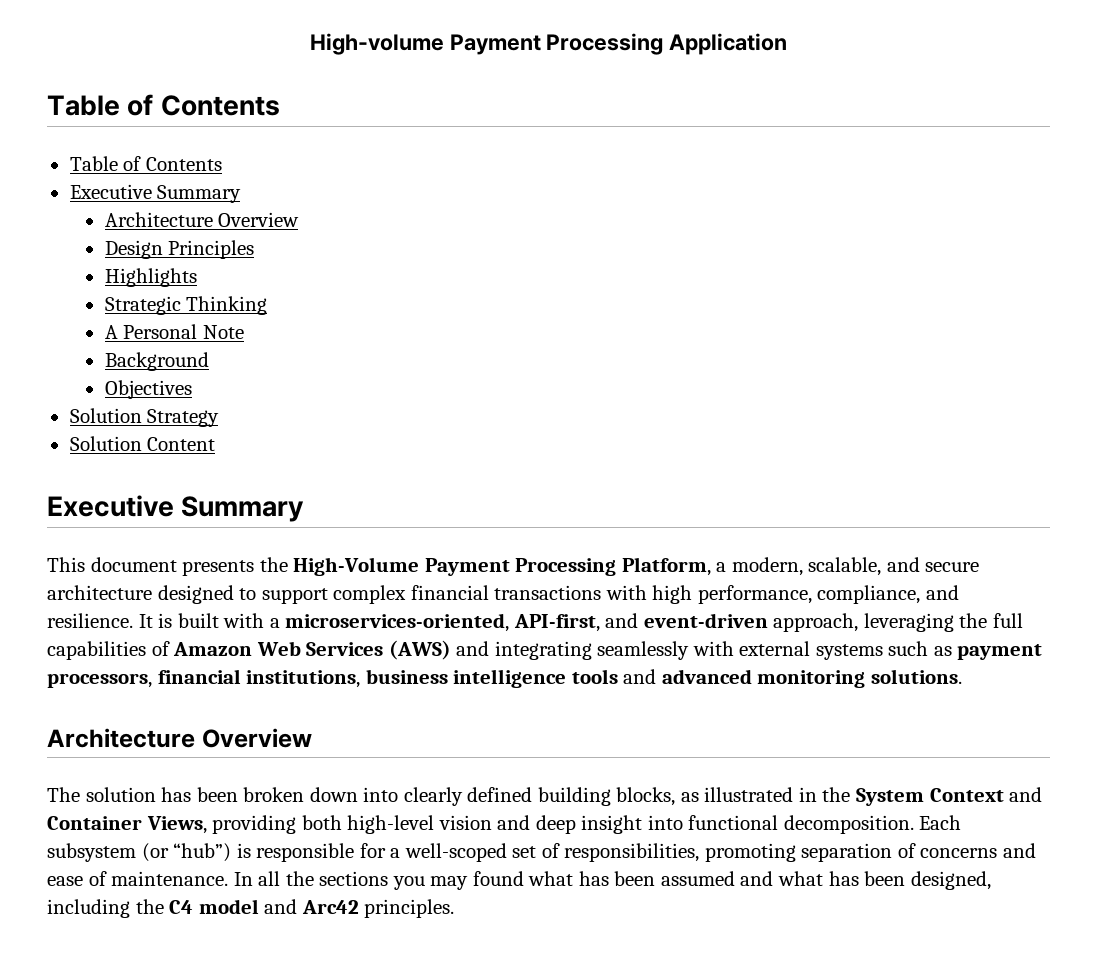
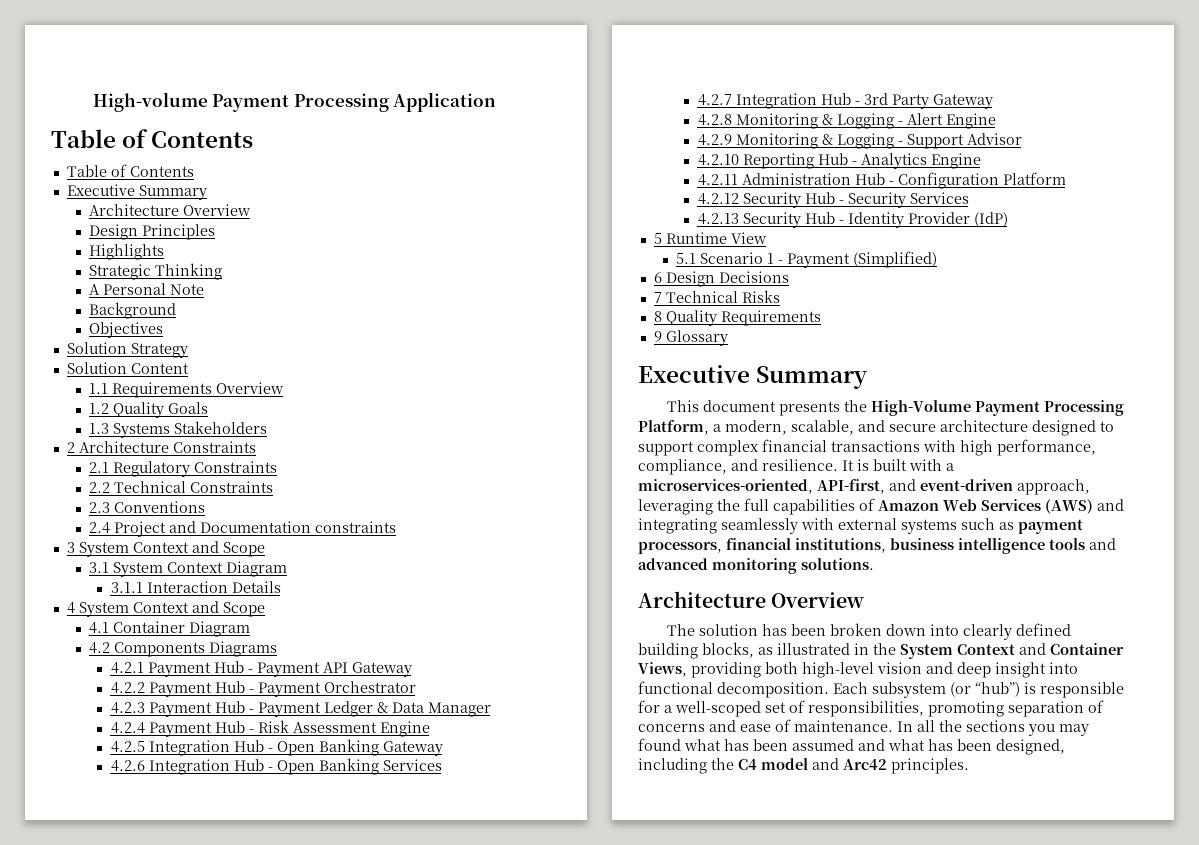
(216, 444) none -> [88,382,284,398] [88,402,208,418] [88,421,267,438] [66,441,256,453] [88,461,277,477] [88,481,273,493] [88,501,205,513] [88,521,396,537] [66,541,265,557] [88,561,287,577] [110,581,281,593] [66,601,265,617] [88,621,250,637] [88,641,277,657] [110,661,412,677] [110,681,416,697] [110,701,491,717] [110,720,430,737] [110,739,443,756] [110,758,442,775] [697,93,993,109] [697,113,996,129] [697,133,1022,149] [697,153,981,169] [697,172,1066,189] [697,192,969,208] [697,212,1008,228] [653,232,767,244] [675,251,937,268] [653,271,789,287] [653,290,780,303] [653,310,821,326] [653,330,728,346] // 1.1 Requirements Overview // 1.2 Quality Goals // 1.3 Systems Stakeholders // 2 Architecture Constraints // 2.1 Regulatory Constraints // 2.2 Technical Constraints // 2.3 Conventions // 2.4 Project and Documentation constraints // 3 System Context and Scope // 3.1 System Context Diagram // 3.1.1 Interaction Details // 4 System Context and Scope // 4.1 Container Diagram // 4.2 Components Diagrams // 4.2.1 Payment Hub - Payment API Gateway // 4.2.2 Payment Hub - Payment Orchestrator // 4.2.3 Payment Hub - Payment Ledger & Data Manager // 4.2.4 Payment Hub - Risk Assessment Engine // 4.2.5 Integration Hub - Open Banking Gateway // 4.2.6 Integration Hub - Open Banking Services // 4.2.7 Integration Hub - 3rd Party Gateway // 4.2.8 Monitoring & Logging - Alert Engine // 4.2.9 Monitoring & Logging - Support Advisor // 4.2.10 Reporting Hub - Analytics Engine // 4.2.11 Administration Hub - Configuration Platform // 4.2.12 Security Hub - Security Services // 4.2.13 Security Hub - Identity Provider (IdP) // 5 Runtime View // 5.1 Scenario 1 - Payment (Simplified) // 6 Design Decisions // 7 Technical Risks // 8 Quality Requirements // 9 Glossary

